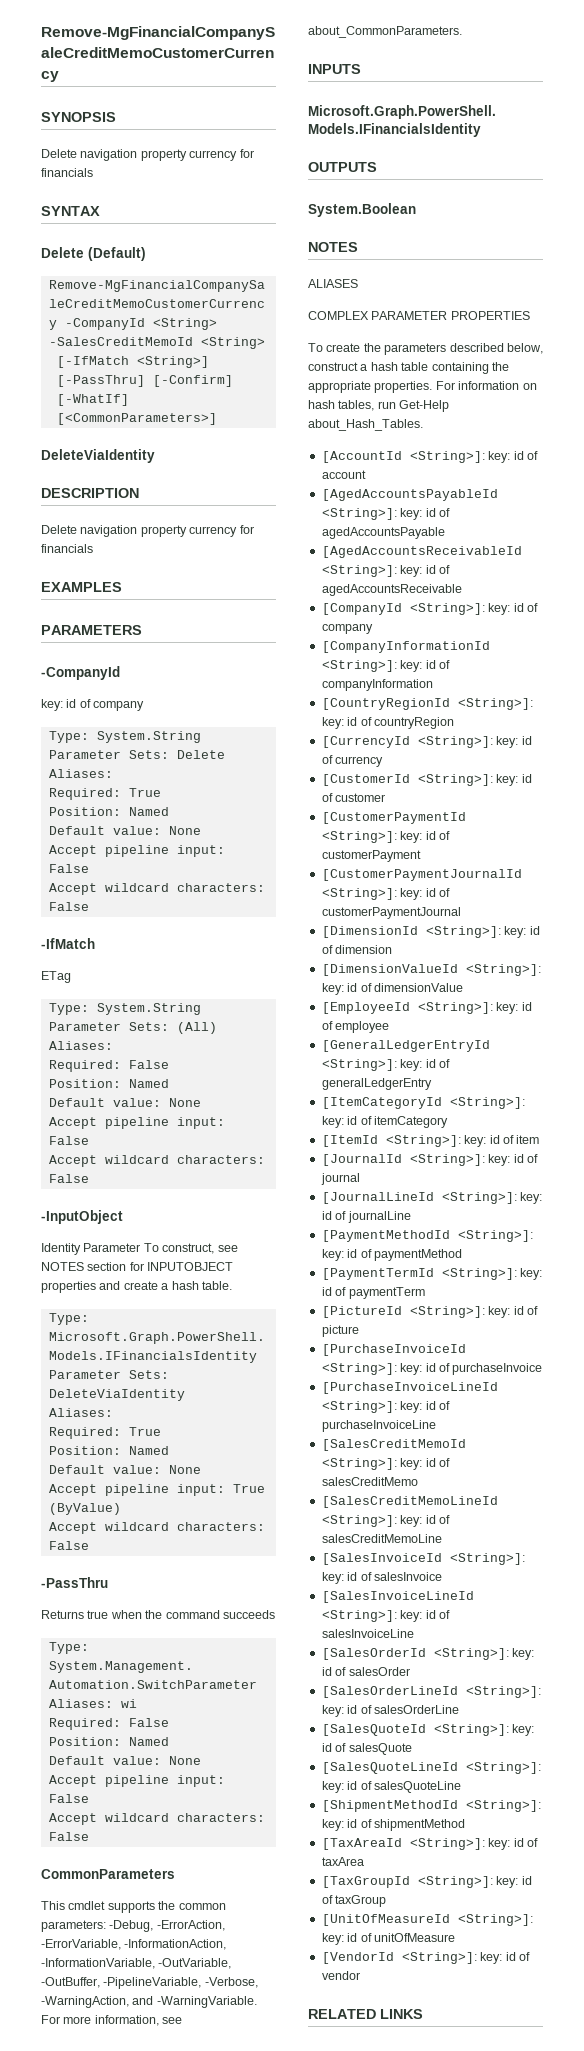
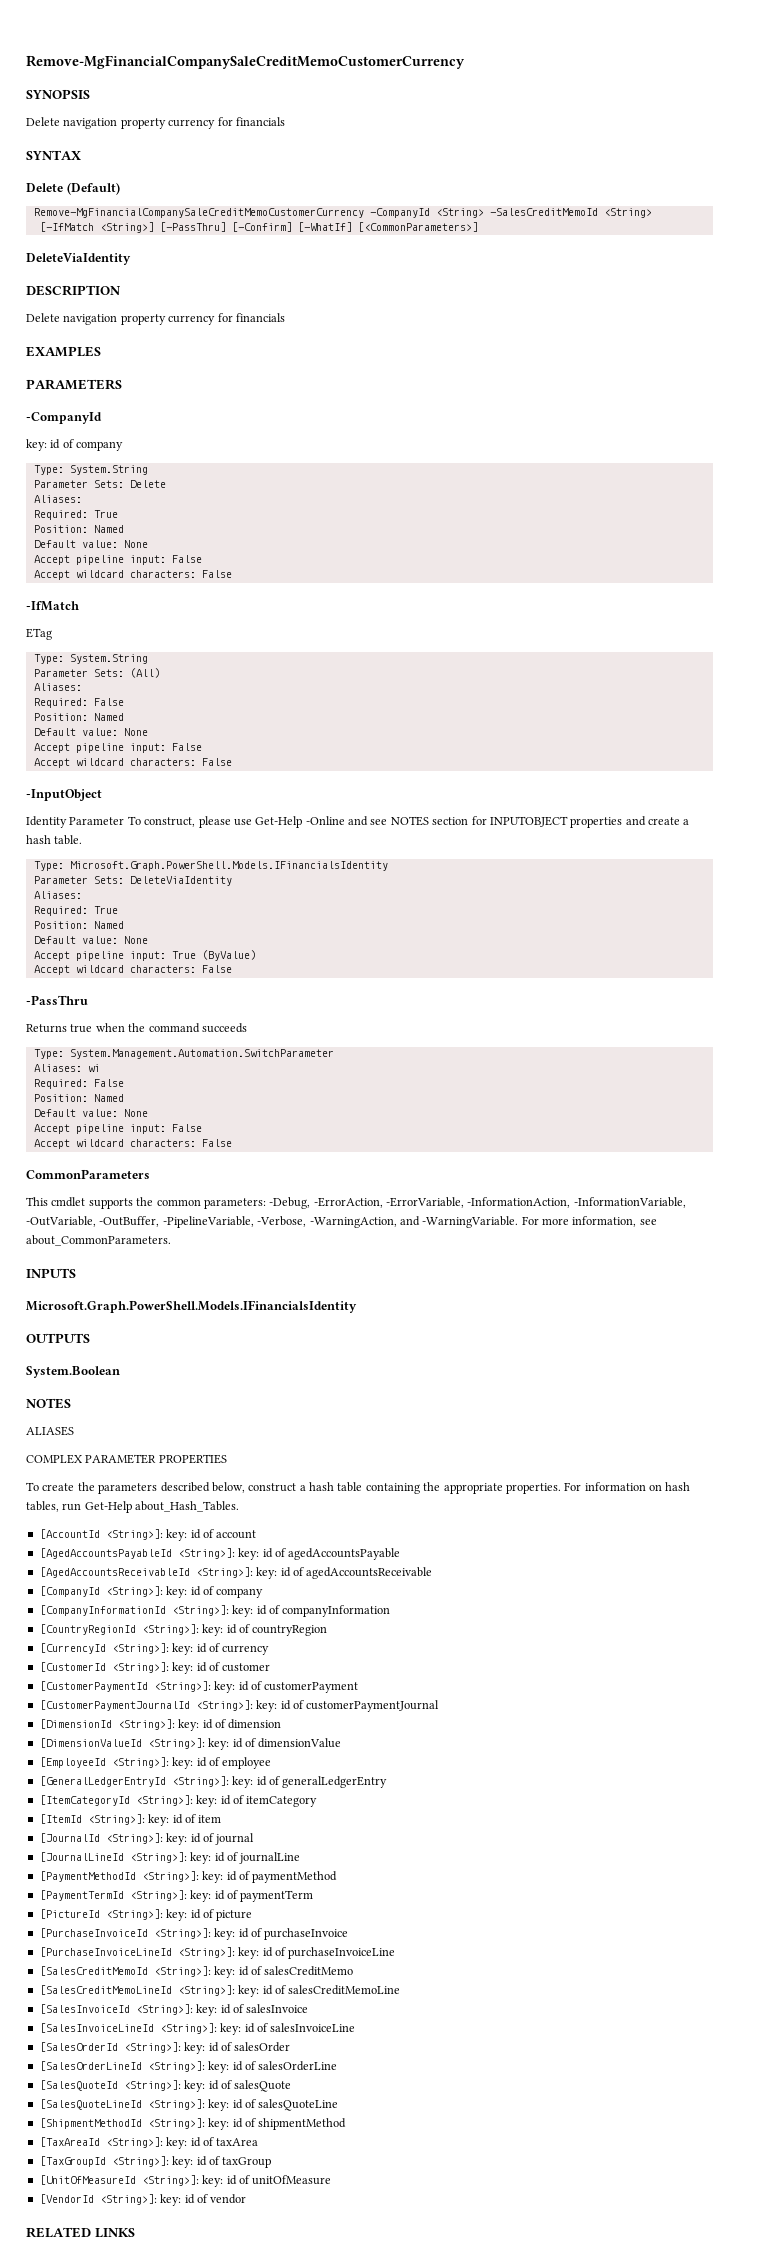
(215, 1248) none -> [198,816,368,828] please use Get-Help -Online and

